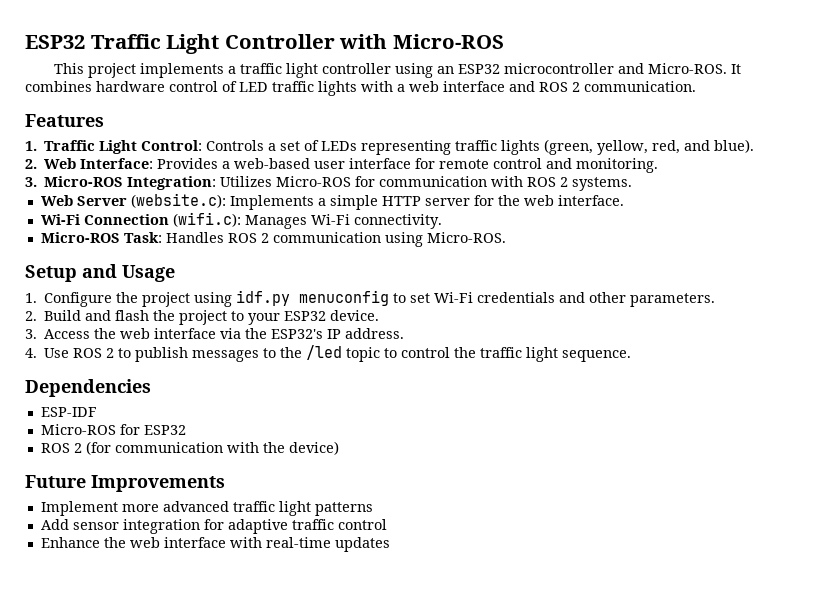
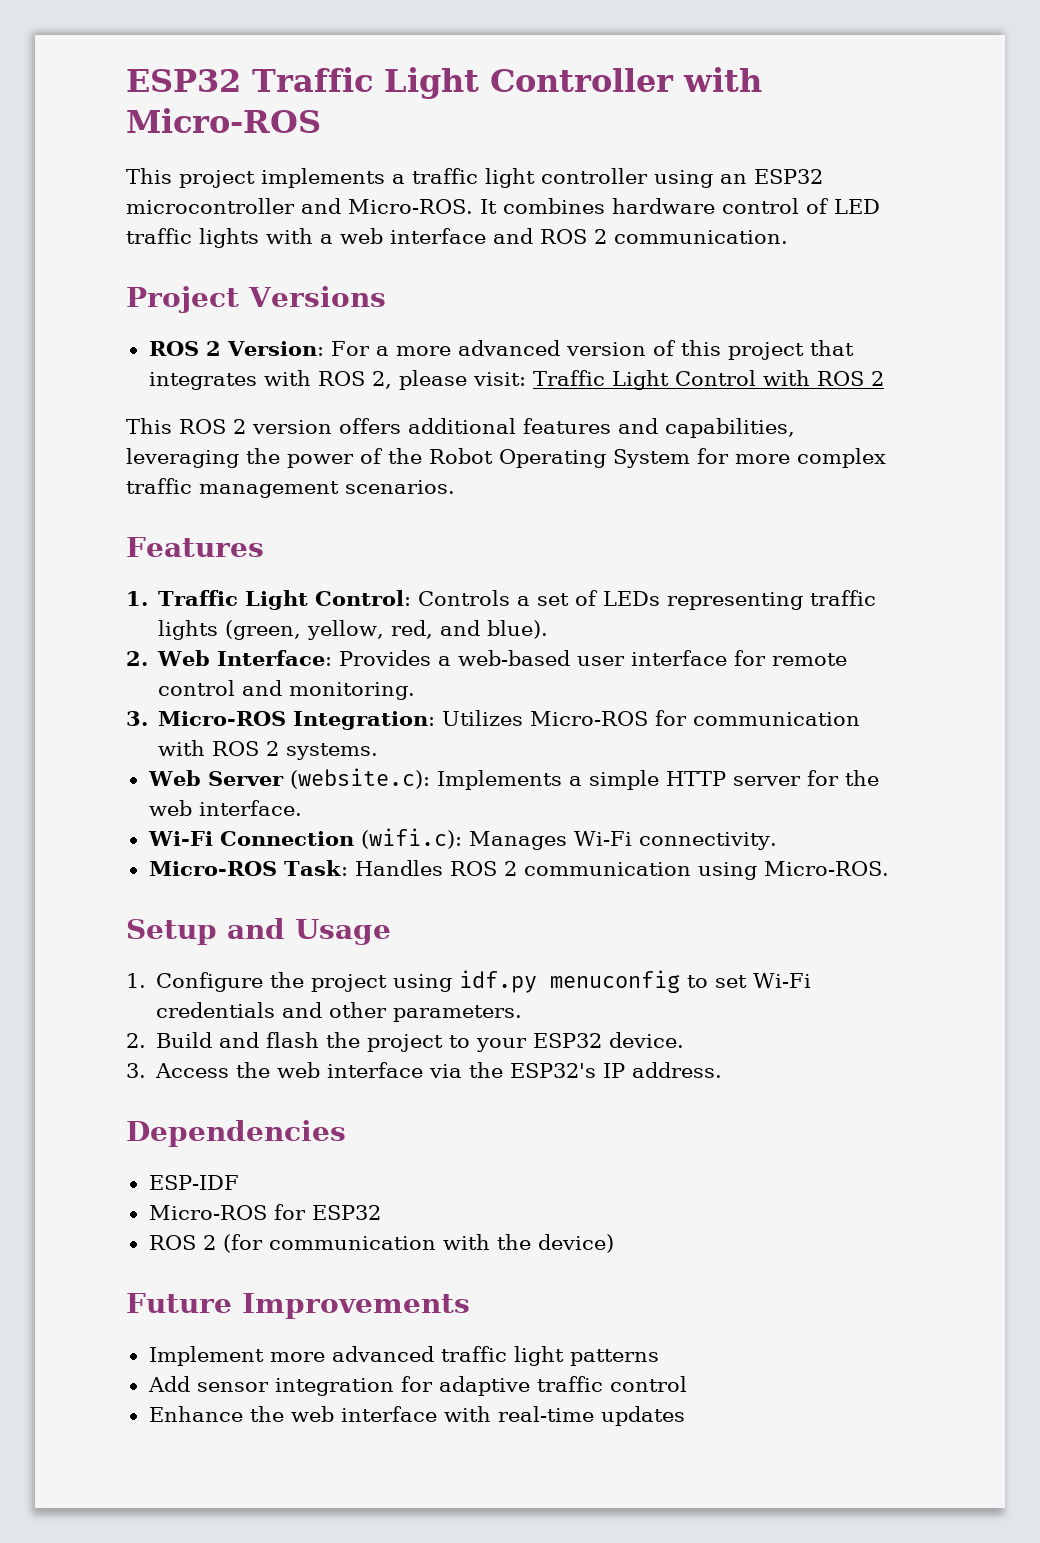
(696, 86) none -> [126,286,386,313] [148,340,854,360] [148,370,884,390] [126,418,795,438] [126,448,886,468] [126,478,455,498] // Project Versions // ROS 2 Version: For a more advanced version of this project that integrates with ROS 2, please visit: Traffic Light Control with ROS 2 // This ROS 2 version offers additional features and capabilities, leveraging the power of the Robot Operating System for more complex traffic management scenarios.
[25,345,632,362] // 4. Use ROS 2 to publish messages to the /led topic to control the traffic light sequence. -> (723, 1070) none

